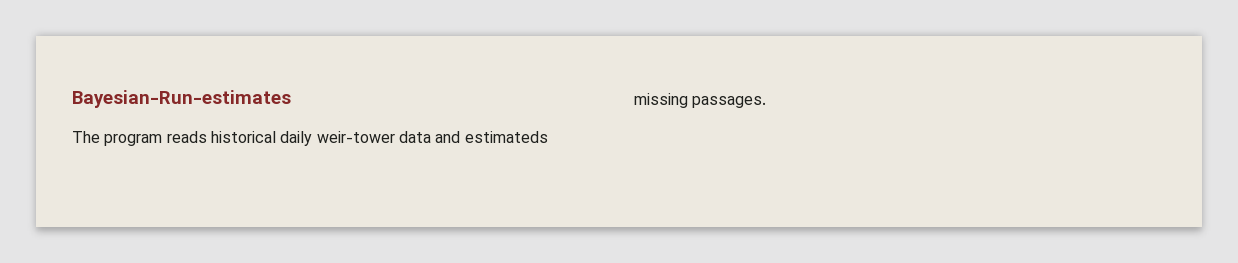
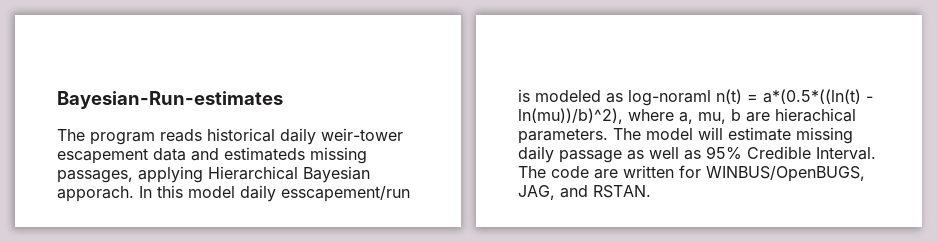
(395, 137) none -> [57,148,148,164] escapement
[692,96,767,108] passages. -> [57,166,370,183] [57,185,410,202] [518,89,873,106] [518,108,856,124] [518,127,853,144] [518,146,876,163] [518,165,865,182] [518,185,651,200] passages, applying Hierarchical Bayesian apporach. In this model daily esscapement/run is modeled as log-noraml n(t) = a*(0.5*((ln(t) - ln(mu))/b)^2), where a, mu, b are hierachical parameters. The model will estimate missing daily passage as well as 95% Credible Interval. The code are written for WINBUS/OpenBUGS, JAG, and RSTAN.

